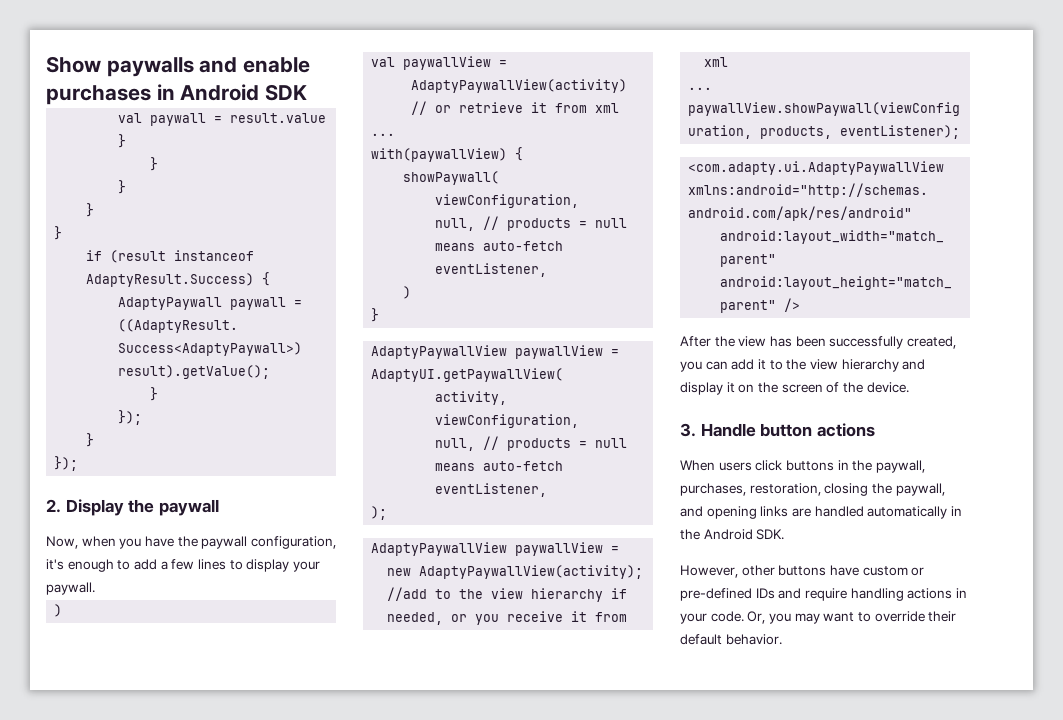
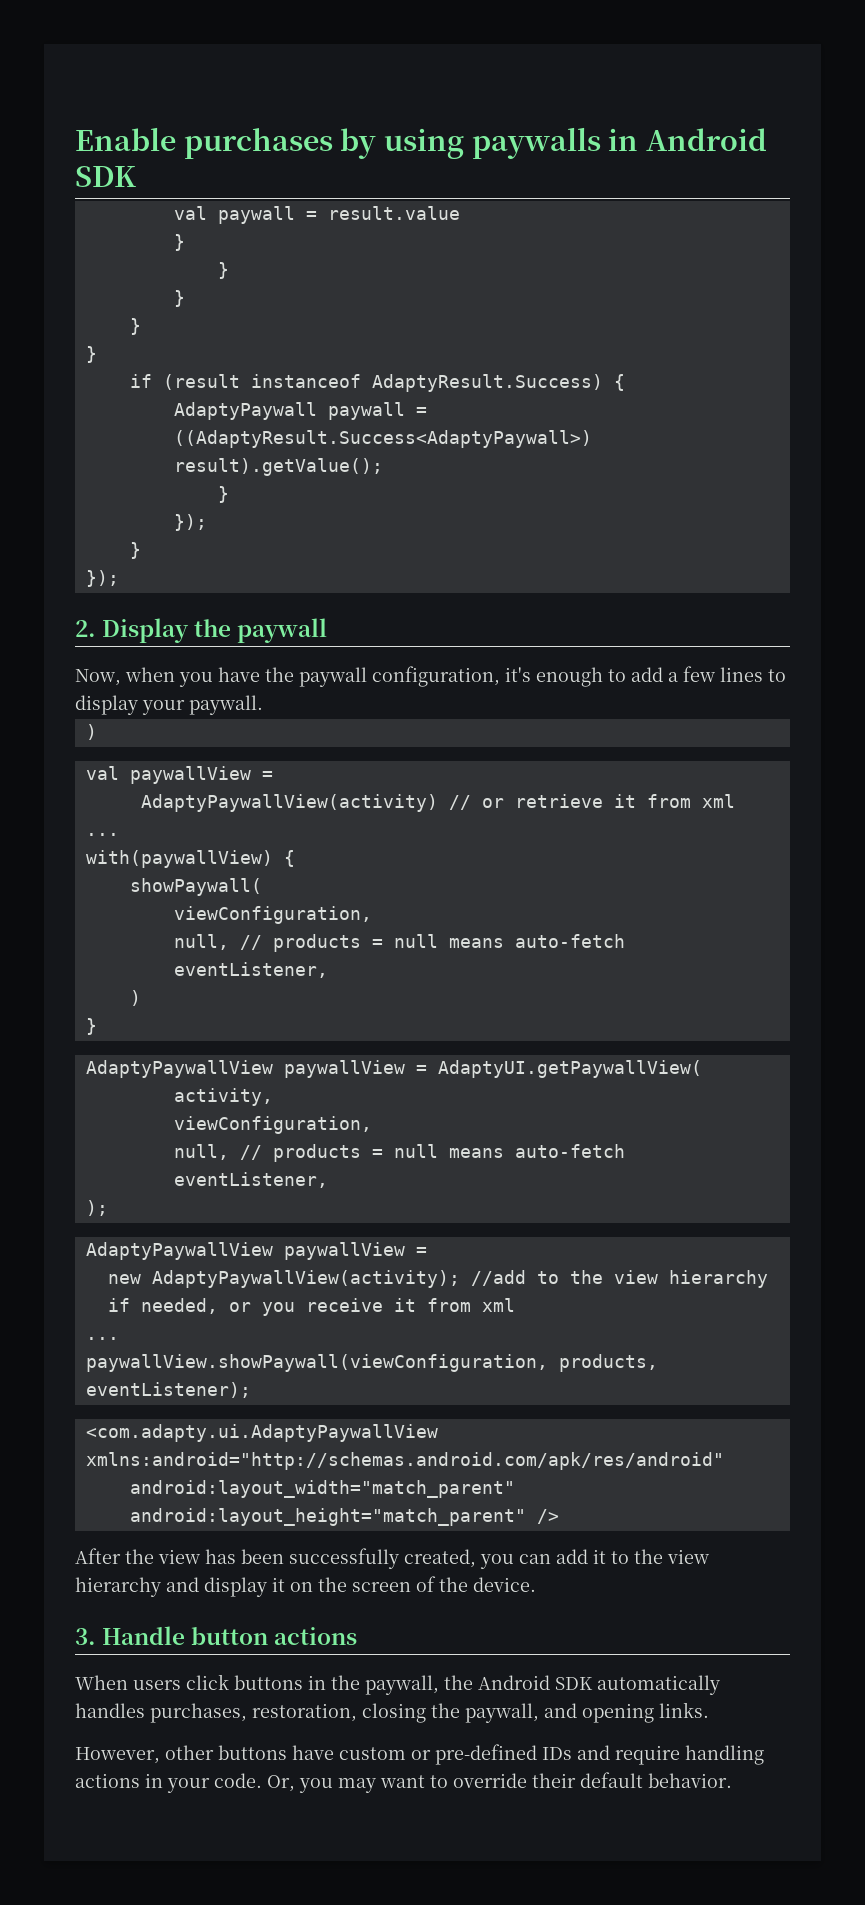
[46,56,311,77] [46,85,151,105] Show paywalls and enable purchases -> [75,127,601,159] Enable purchases by using paywalls
(925, 466) none -> [444,1675,720,1695] [75,1703,145,1718] the Android SDK automatically handles
[760,506,962,519] [680,529,785,540] links are handled automatically in the Android SDK. -> [659,1702,709,1718] links.

